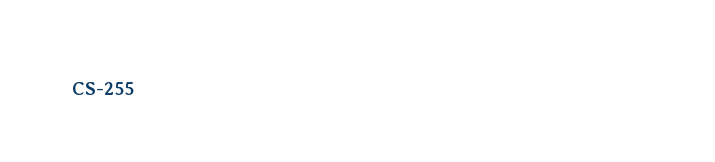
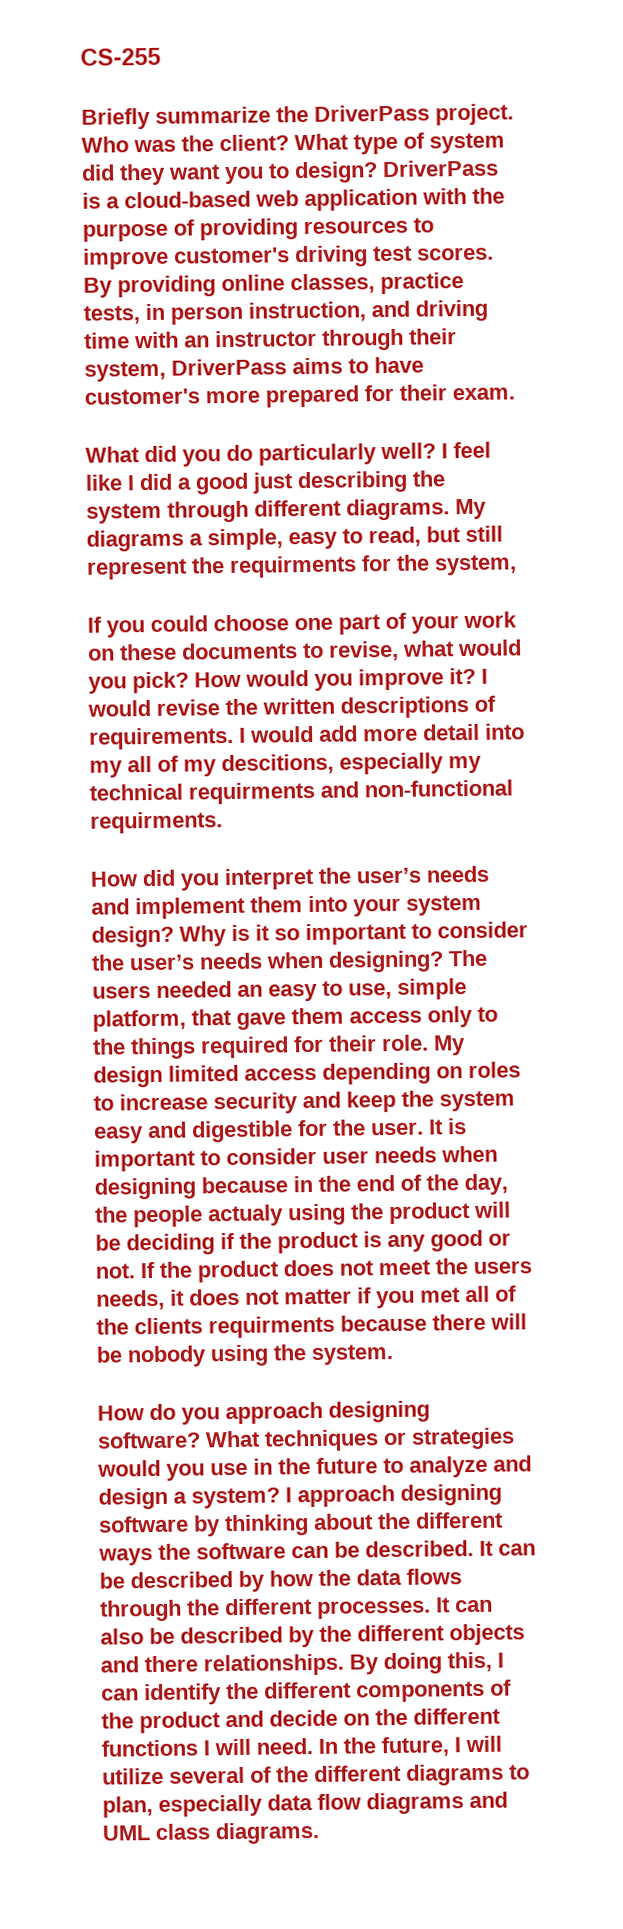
(134, 88) none -> [81,103,514,130] [81,132,505,155] [81,159,499,186] [82,187,505,212] [82,217,434,242] [82,245,494,270] [83,272,464,298] [83,299,488,325] [84,328,457,351] [84,356,424,382] [84,384,515,408] [85,441,491,467] [85,470,446,495] [86,498,487,524] [86,525,503,552] [86,554,517,580] [87,611,517,638] [88,639,522,662] [88,667,488,694] [87,695,496,719] [89,723,525,750] [89,752,482,778] [89,779,513,805] [90,811,223,834] [90,865,489,891] [91,894,482,920] [91,921,528,948] [91,949,488,973] [92,978,467,1002] [92,1005,498,1032] [92,1034,466,1060] [93,1061,521,1088] [93,1090,515,1115] [94,1118,467,1144] [94,1145,498,1172] [94,1173,508,1200] [95,1201,511,1228] [95,1229,511,1256] [95,1258,532,1283] [96,1285,517,1311] [96,1313,527,1339] [96,1344,394,1368] [97,1400,430,1425] [97,1427,515,1452] [97,1455,532,1481] [98,1483,502,1510] [98,1511,504,1537] [98,1540,536,1566] [99,1568,462,1592] [99,1597,493,1622] [100,1623,525,1648] [100,1651,504,1677] [101,1679,512,1706] [101,1707,501,1734] [101,1735,502,1758] [102,1763,530,1786] [102,1791,508,1818] [102,1821,320,1845] // Briefly summarize the DriverPass project. Who was the client? What type of system did they want you to design? DriverPass is a cloud-based web application with the purpose of providing resources to improve customer's driving test scores. By providing online classes, practice tests, in person instruction, and driving time with an instructor through their system, DriverPass aims to have customer's more prepared for their exam. // What did you do particularly well? I feel like I did a good just describing the system through different diagrams. My diagrams a simple, easy to read, but still represent the requirments for the system, // If you could choose one part of your work on these documents to revise, what would you pick? How would you improve it? I would revise the written descriptions of requirements. I would add more detail into my all of my descitions, especially my technical requirments and non-functional requirments. // How did you interpret the user’s needs and implement them into your system design? Why is it so important to consider the user’s needs when designing? The users needed an easy to use, simple platform, that gave them access only to the things required for their role. My design limited access depending on roles to increase security and keep the system easy and digestible for the user. It is important to consider user needs when designing because in the end of the day, the people actualy using the product will be deciding if the product is any good or not. If the product does not meet the users needs, it does not matter if you met all of the clients requirments because there will be nobody using the system. // How do you approach designing software? What techniques or strategies would you use in the future to analyze and design a system? I approach designing software by thinking about the different ways the software can be described. It can be described by how the data flows through the different processes. It can also be described by the different objects and there relationships. By doing this, I can identify the different components of the product and decide on the different functions I will need. In the future, I will utilize several of the different diagrams to plan, especially data flow diagrams and UML class diagrams.

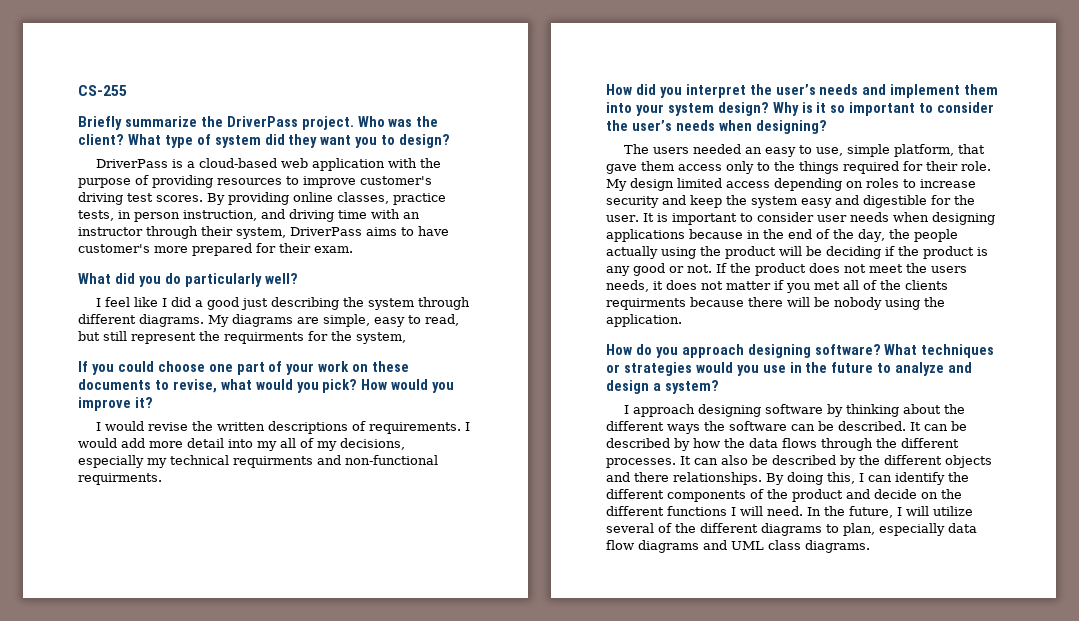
(378, 172) none -> (451, 141) //
(436, 451) none -> (298, 278) //
[189,533,203,546] a -> [297,317,319,324] are
(476, 676) none -> (153, 402) //
[221,753,334,776] descitions, -> [340,438,405,450] decisions,
(444, 961) none -> (827, 127) //
(196, 1188) none -> [606,229,685,242] applications
[208,1204,284,1227] actualy -> [606,246,658,259] actually
[311,1344,394,1366] system. -> [606,314,682,327] application.
(280, 1498) none -> (719, 387) //

